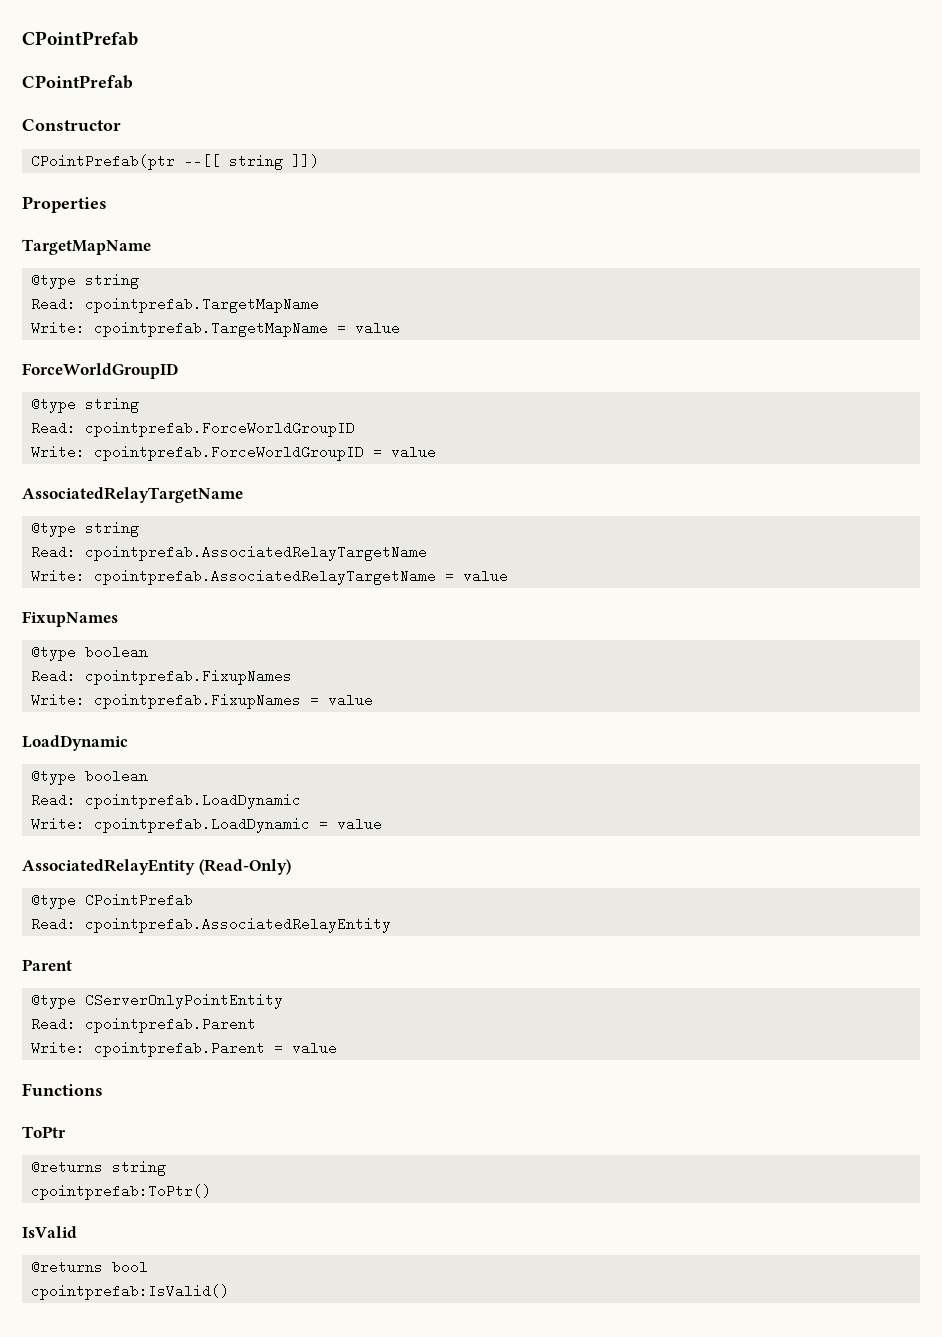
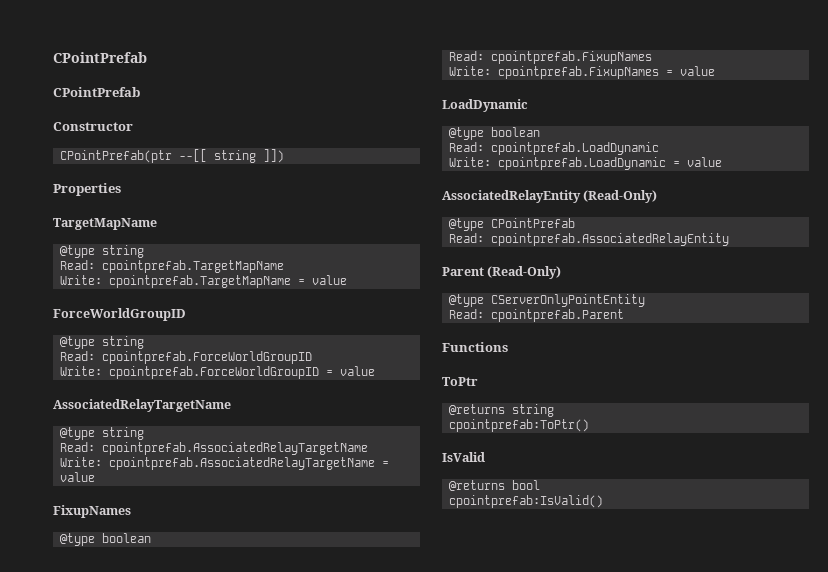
(72, 965) none -> [487,266,562,279] (Read-Only)
[31,1041,338,1057] // Write: cpointprefab.Parent = value -> (624, 315) none

